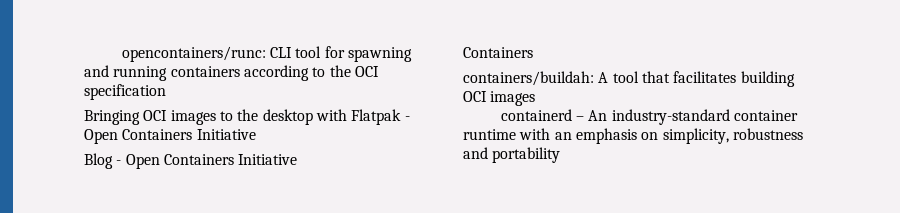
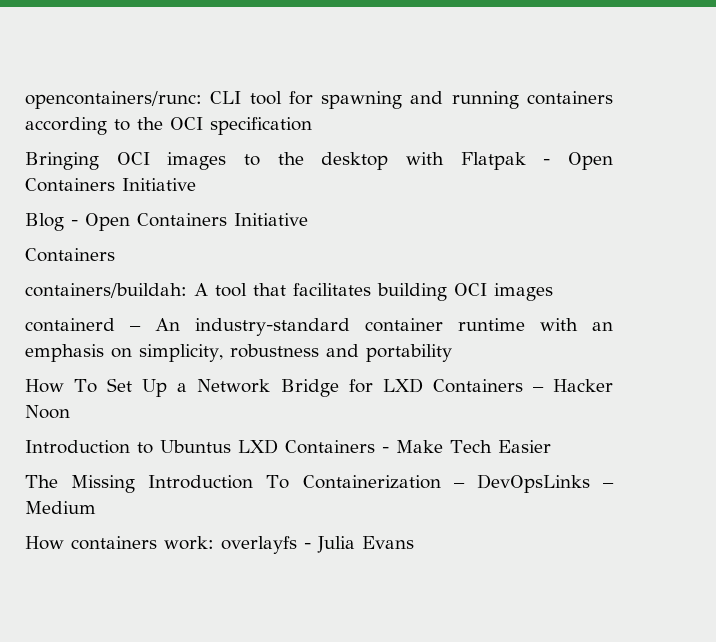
(561, 155) none -> [25,378,613,397] [25,405,70,419] [25,439,551,454] [25,474,614,493] [25,501,96,514] [25,536,414,554] // How To Set Up a Network Bridge for LXD Containers – Hacker Noon // Introduction to Ubuntus LXD Containers - Make Tech Easier // The Missing Introduction To Containerization – DevOpsLinks – Medium // How containers work: overlayfs - Julia Evans

